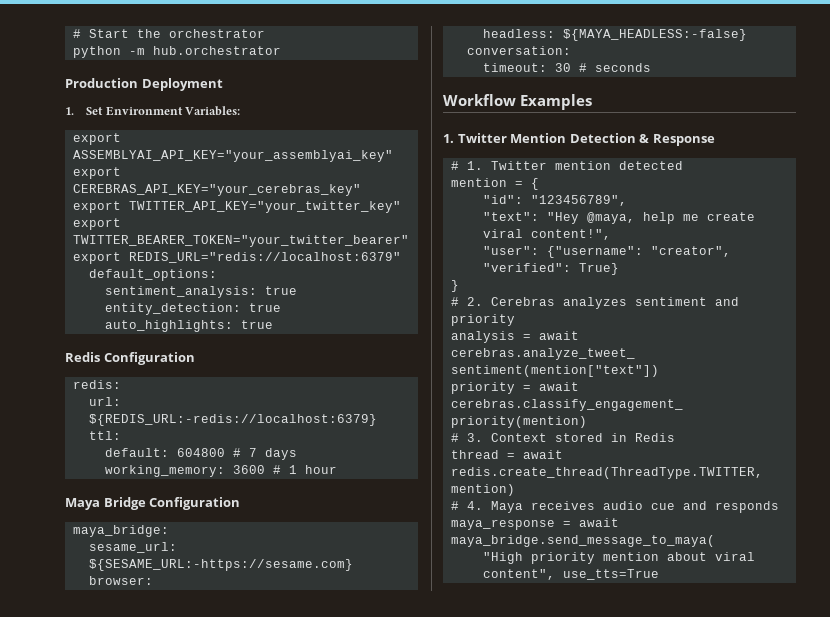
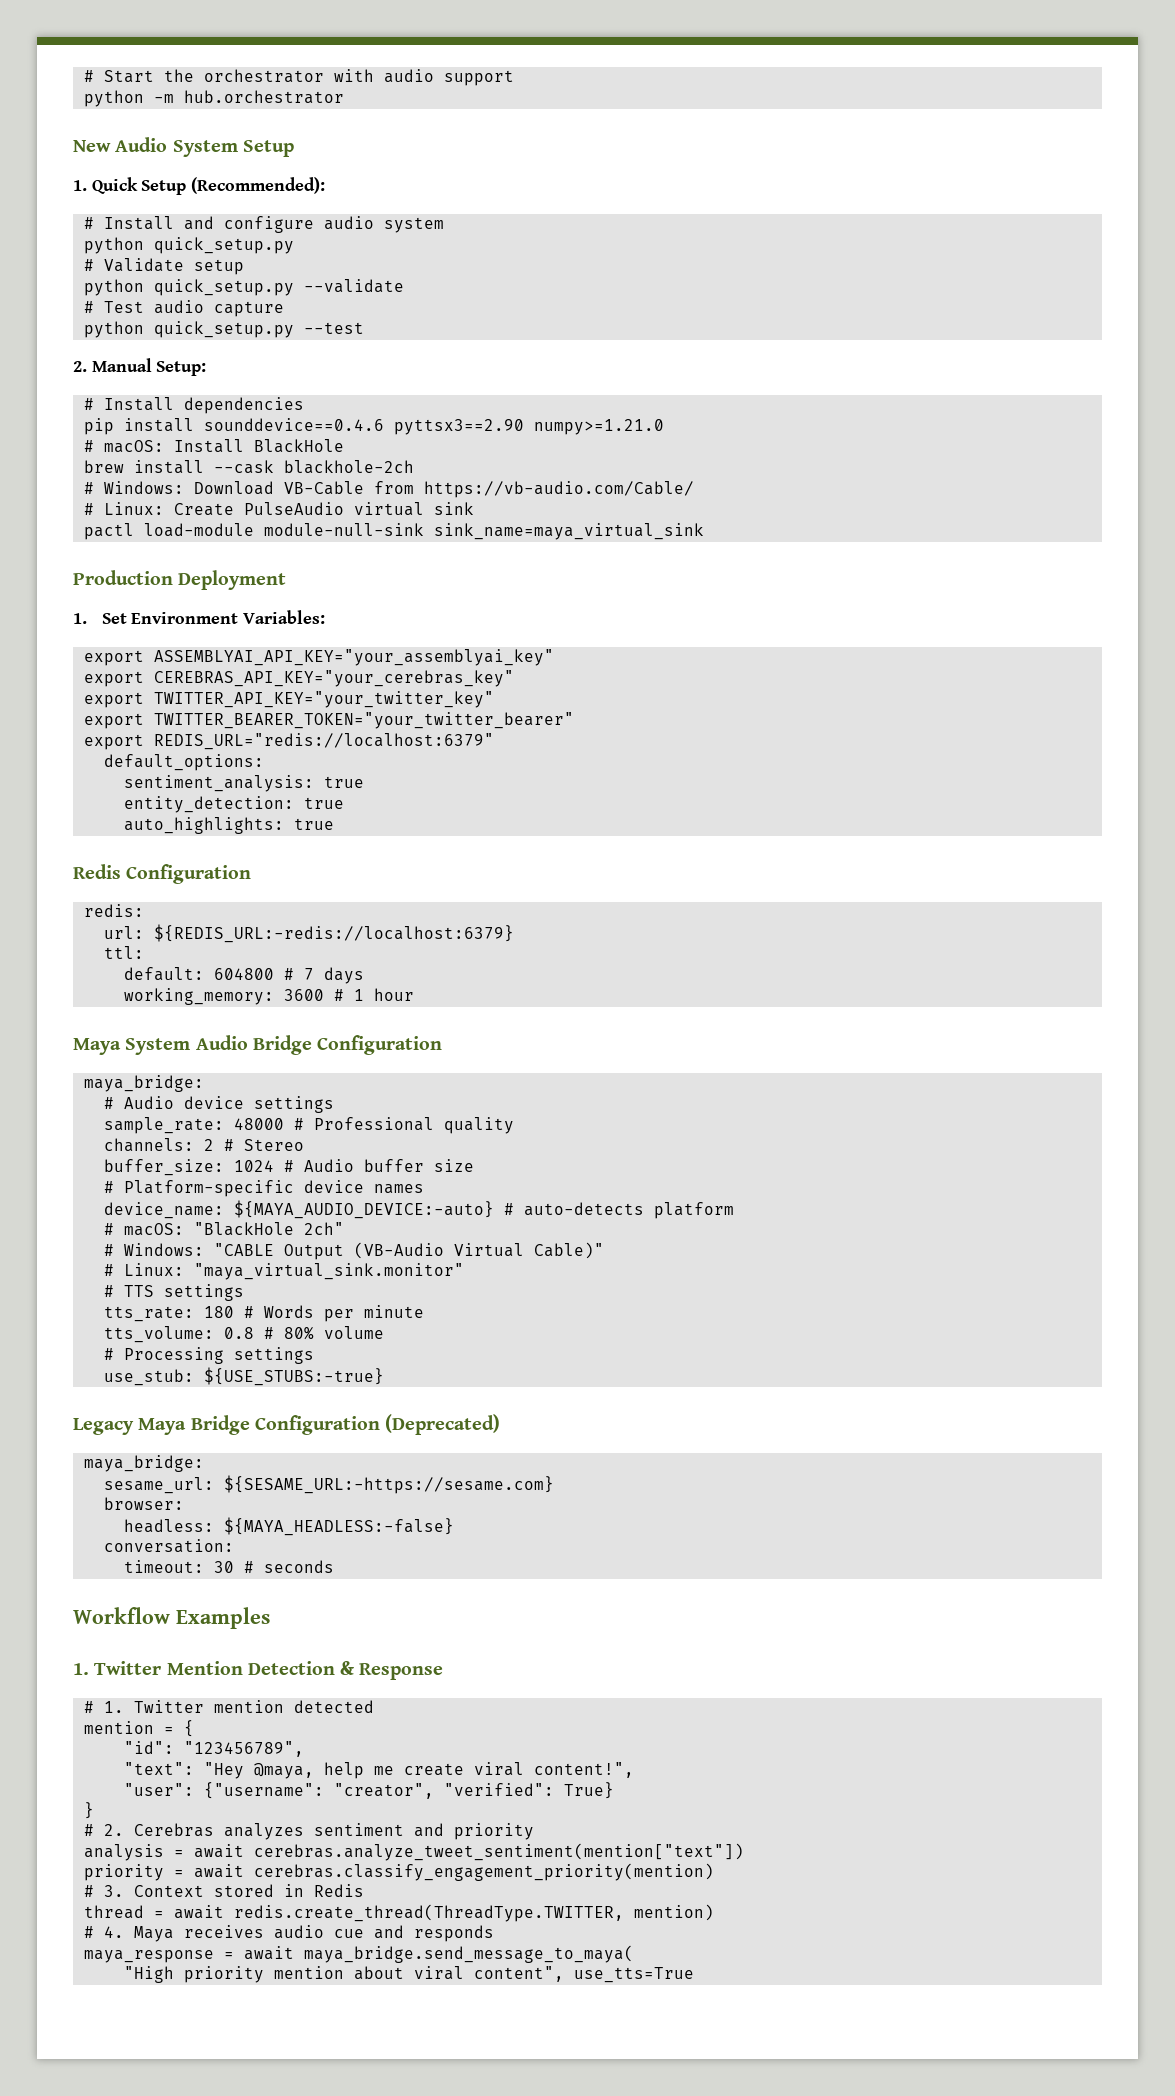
(265, 33) none -> [333,69,514,86] with audio support
(281, 50) none -> [73,137,294,157] [73,177,326,195] [83,216,444,233] [83,237,294,254] [83,258,244,275] [83,279,404,296] [83,300,284,317] [83,321,364,338] [73,358,207,376] [83,397,304,414] [83,418,664,435] [83,439,344,453] [83,460,414,474] [83,481,694,498] [83,502,474,516] [83,523,704,540] // New Audio System Setup // 1. Quick Setup (Recommended): // # Install and configure audio system // python quick_setup.py // # Validate setup // python quick_setup.py --validate // # Test audio capture // python quick_setup.py --test // 2. Manual Setup: // # Install dependencies // pip install sounddevice==0.4.6 pyttsx3==2.90 numpy>=1.21.0 // # macOS: Install BlackHole // brew install --cask blackhole-2ch // # Windows: Download VB-Cable from https://vb-audio.com/Cable/ // # Linux: Create PulseAudio virtual sink // pactl load-module module-null-sink sink_name=maya_virtual_sink
(100, 504) none -> [125,1035,248,1055] System Audio
(169, 531) none -> [103,1096,334,1113] [103,1117,514,1134] [103,1138,304,1152] [103,1159,474,1176] [103,1180,424,1197] [103,1200,734,1219] [103,1222,344,1236] [103,1242,604,1260] [103,1263,464,1280] [103,1284,244,1301] [103,1305,424,1322] [103,1326,384,1343] [103,1347,314,1364] [103,1367,384,1386] [73,1414,501,1435] [83,1455,204,1472] // # Audio device settings // sample_rate: 48000 # Professional quality // channels: 2 # Stereo // buffer_size: 1024 # Audio buffer size // # Platform-specific device names // device_name: ${MAYA_AUDIO_DEVICE:-auto} # auto-detects platform // # macOS: "BlackHole 2ch" // # Windows: "CABLE Output (VB-Audio Virtual Cable)" // # Linux: "maya_virtual_sink.monitor" // # TTS settings // tts_rate: 180 # Words per minute // tts_volume: 0.8 # 80% volume // # Processing settings // use_stub: ${USE_STUBS:-true} // Legacy Maya Bridge Configuration (Deprecated) // maya_bridge:

